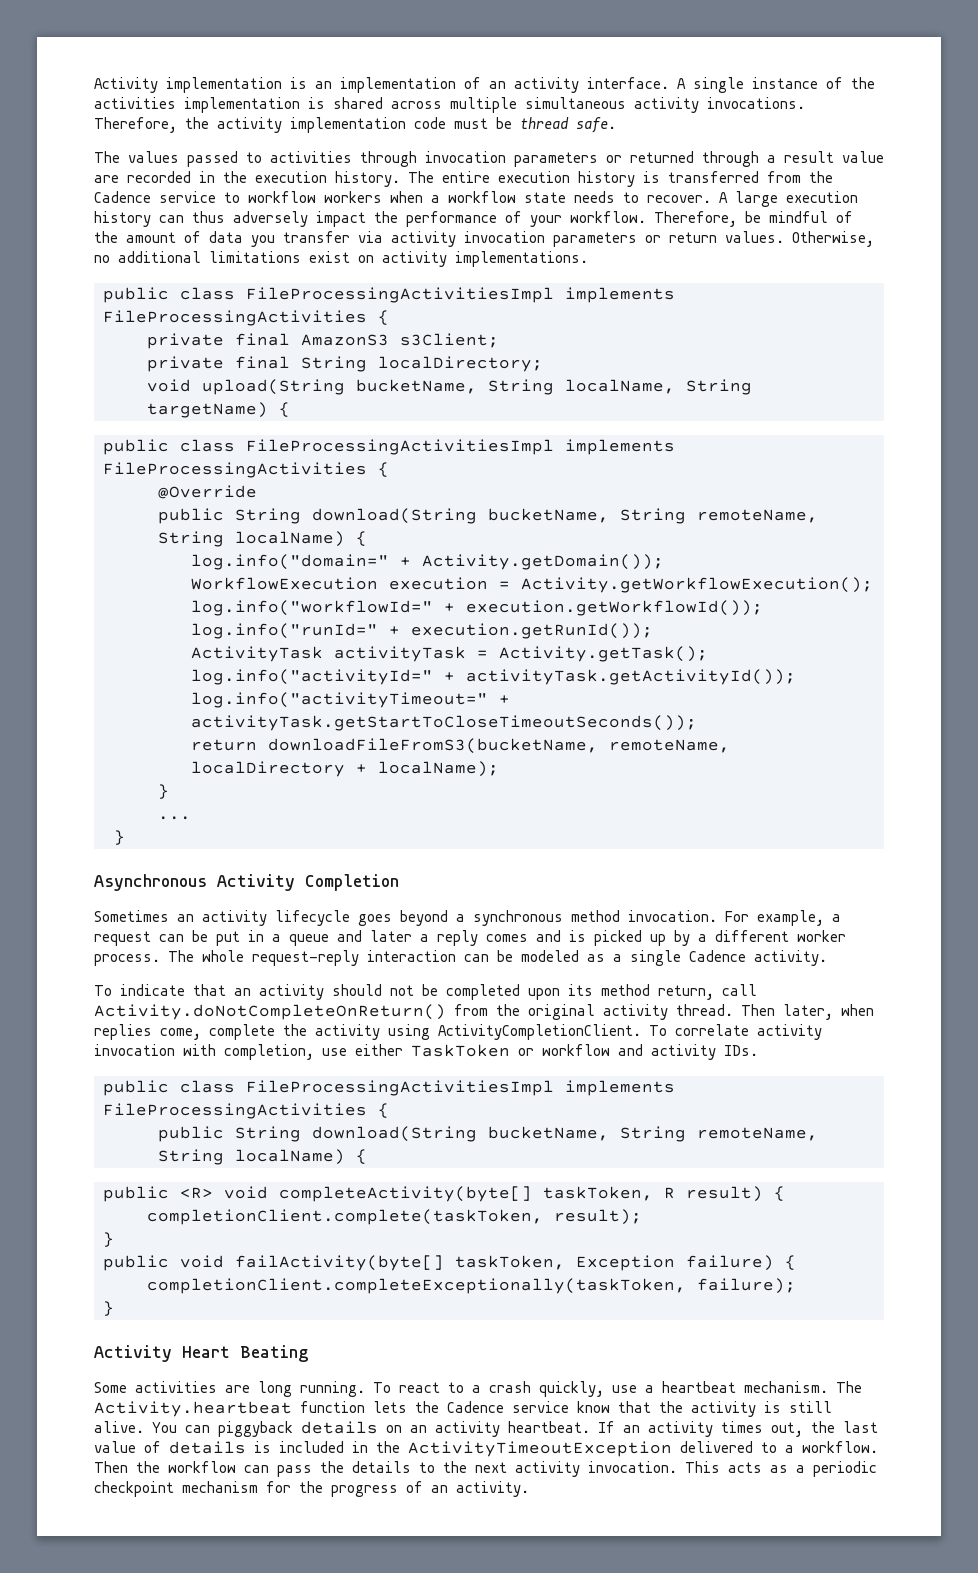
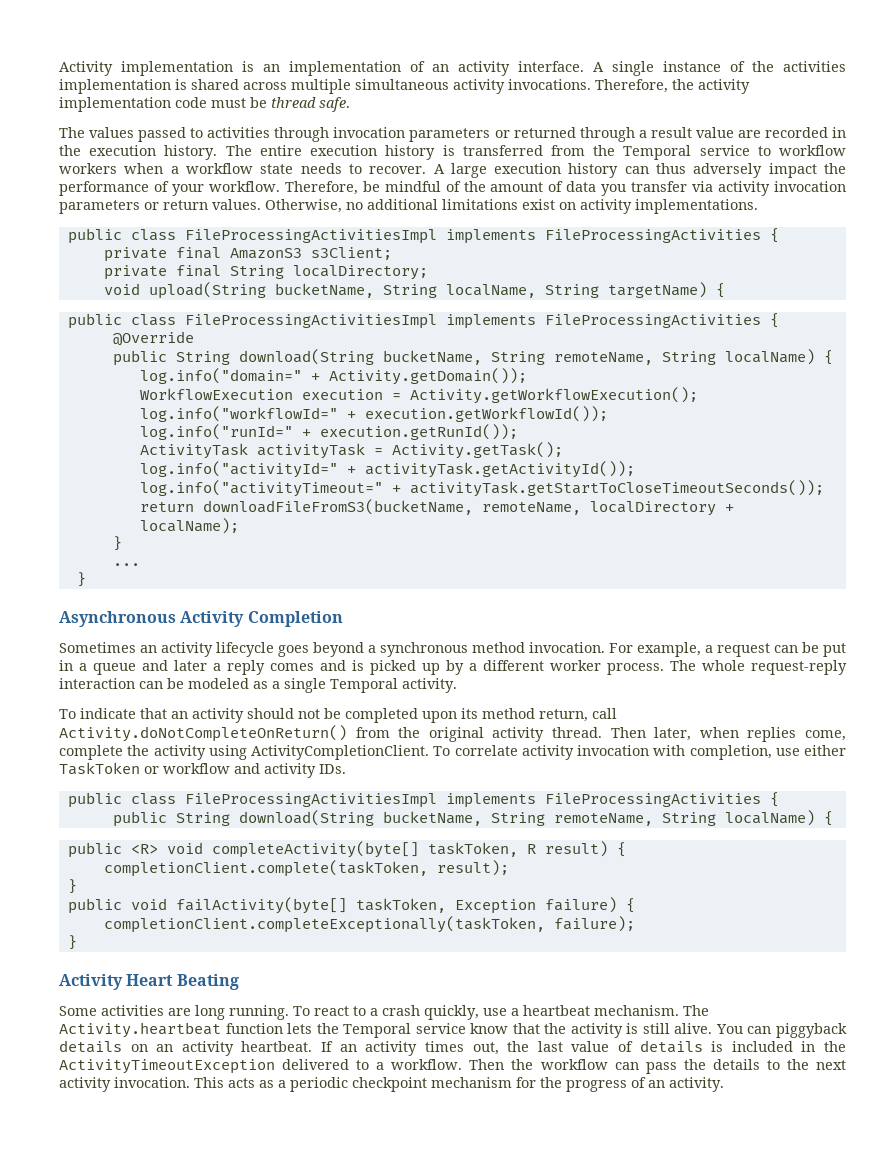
[94,191,151,203] Cadence -> [623,145,692,160] Temporal
[689,950,746,962] Cadence -> [330,678,398,693] Temporal
[447,1401,504,1413] Cadence -> [343,1023,412,1038] Temporal

